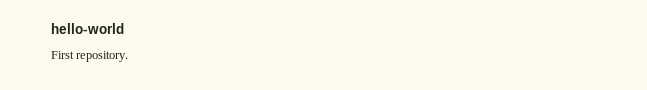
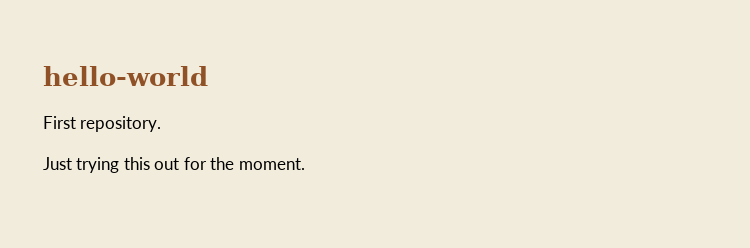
(129, 56) none -> [43,157,305,173] // Just trying this out for the moment.

